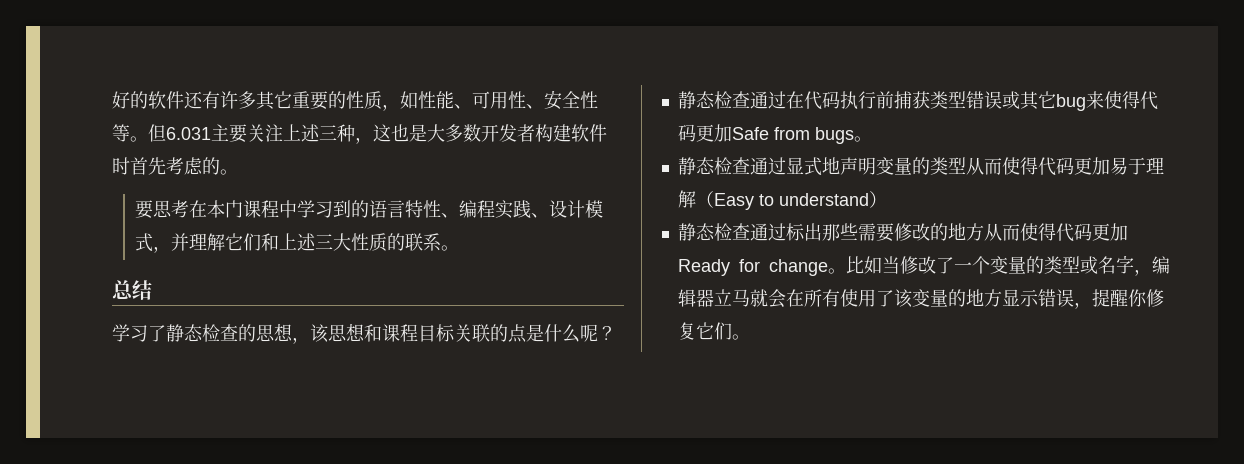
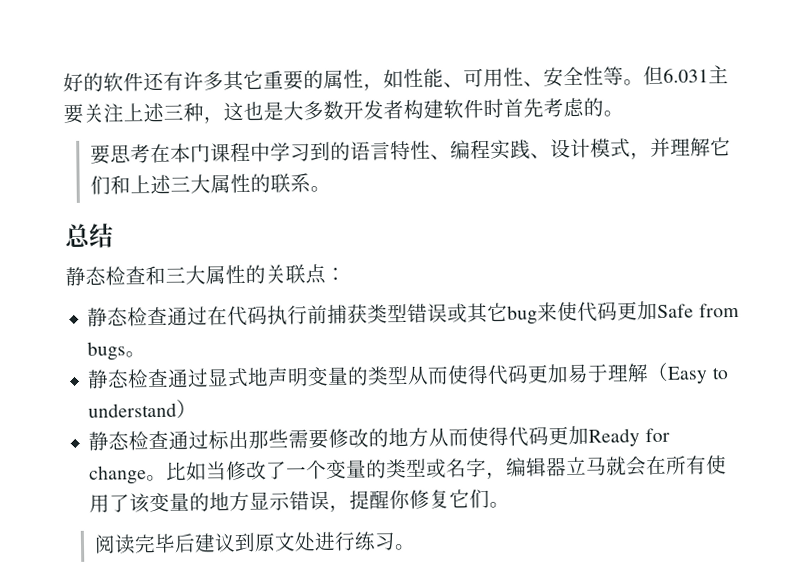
[346,91,382,110] 性质 -> [323,69,364,89] 属性
[351,233,388,252] 性质 -> [209,173,251,194] 属性
[112,323,616,344] 学习了静态检查的思想，该思想和课程目标关联的点是什么呢？ -> [65,263,346,287] 静态检查和三大属性的关联点：
[1121,91,1140,109] 得 -> (579, 311) none
(750, 337) none -> [93,531,416,555] // 阅读完毕后建议到原文处进行练习。

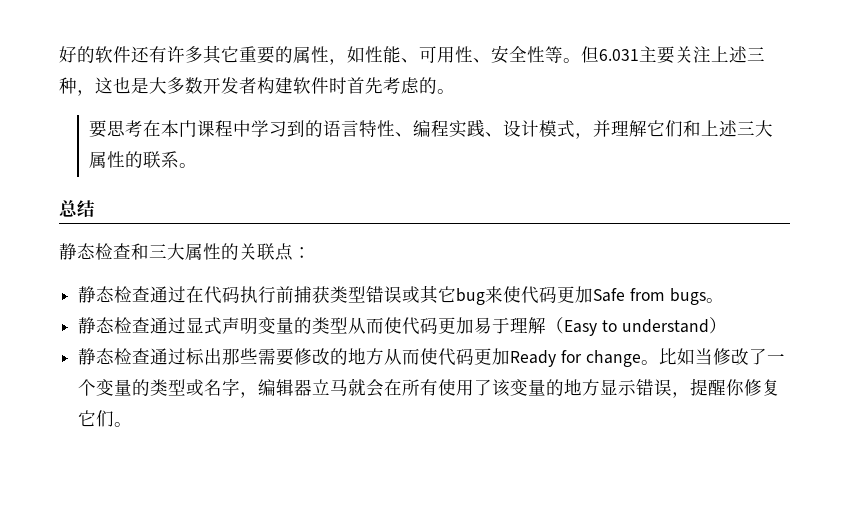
[247,367,270,386] 地 -> (223, 326) none
[467,364,490,385] 得 -> (403, 325) none
[488,426,510,446] 得 -> (439, 356) none
[93,531,416,555] // 阅读完毕后建议到原文处进行练习。 -> (133, 424) none

